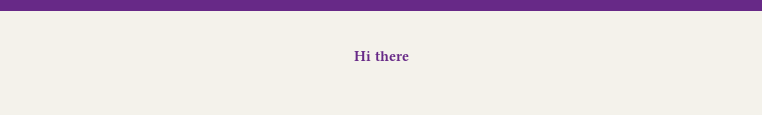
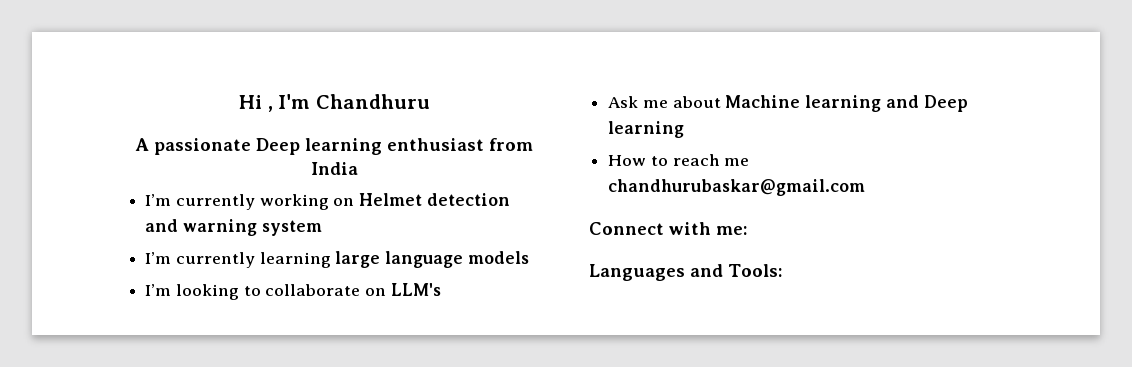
[374,51,409,61] there -> [267,94,430,112] [135,138,533,155] [311,162,358,175] [145,193,510,210] [145,219,322,236] [145,251,529,268] [145,283,441,300] [608,95,968,112] [608,121,685,138] [608,154,750,166] [608,179,866,196] [589,222,748,235] [589,264,783,281] , I'm Chandhuru // A passionate Deep learning enthusiast from India // I’m currently working on Helmet detection and warning system // I’m currently learning large language models // I’m looking to collaborate on LLM's // Ask me about Machine learning and Deep learning // How to reach me chandhurubaskar@gmail.com // Connect with me: // Languages and Tools:

